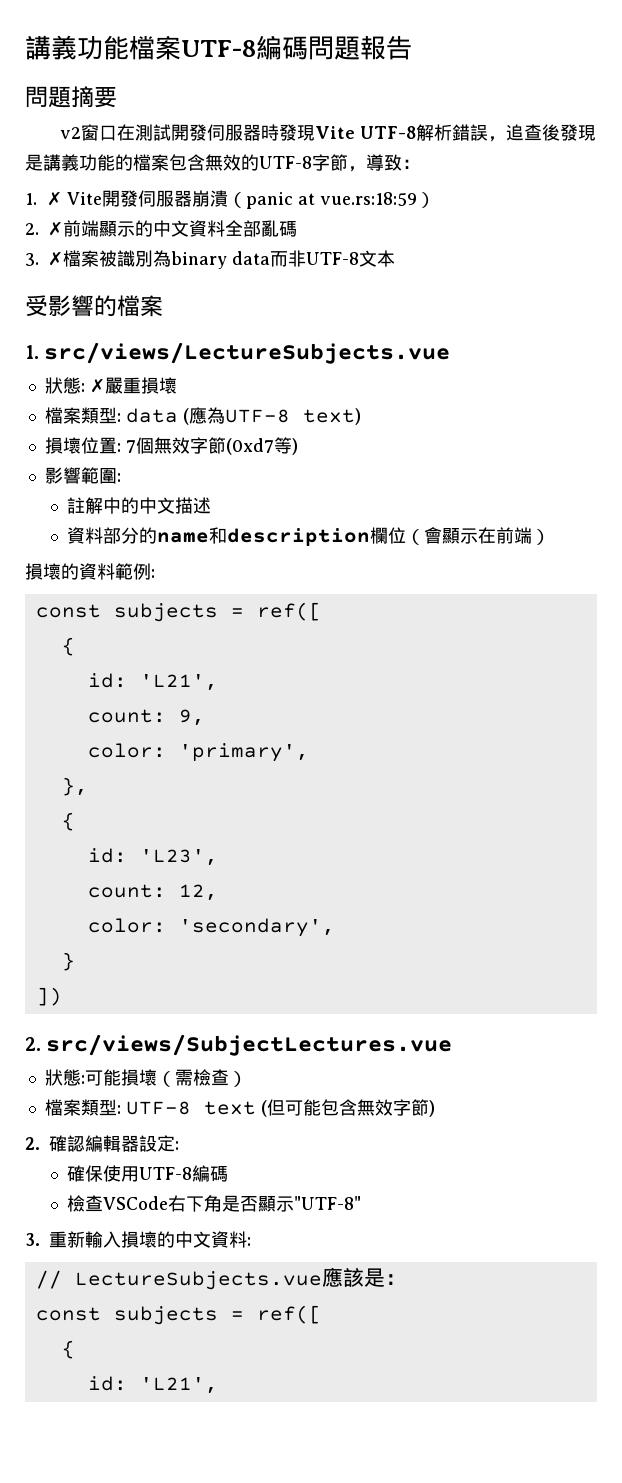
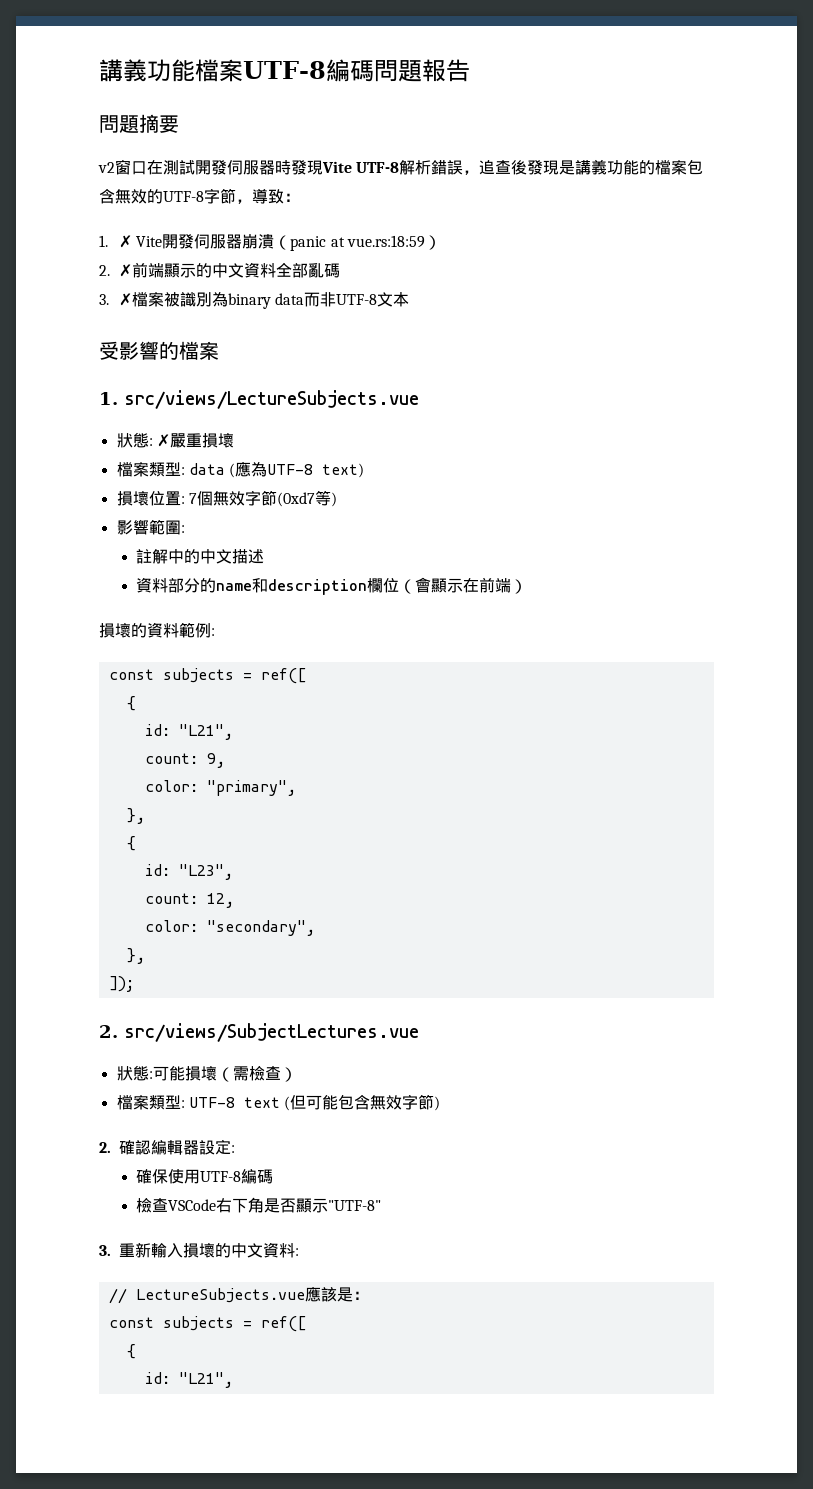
[139,674,218,691] 'L21', -> [178,724,233,740] "L21",
[178,743,309,762] 'primary', -> [206,780,296,796] "primary",
[139,849,218,866] 'L23', -> [178,864,233,880] "L23",
[178,918,335,937] [61,952,75,971] [35,987,62,1006] 'secondary', // } // ]) -> [206,920,315,936] [126,948,145,964] [108,976,134,992] "secondary", // }, // ]);
[139,1377,218,1394] 'L21', -> [178,1372,233,1388] "L21",

